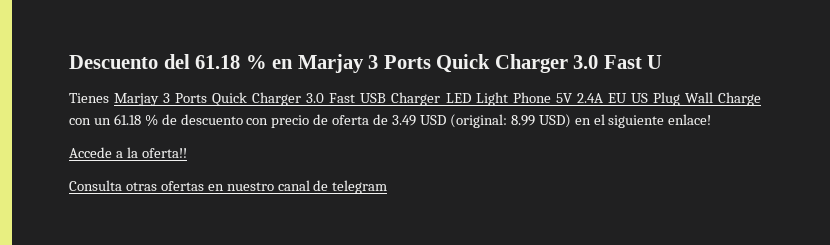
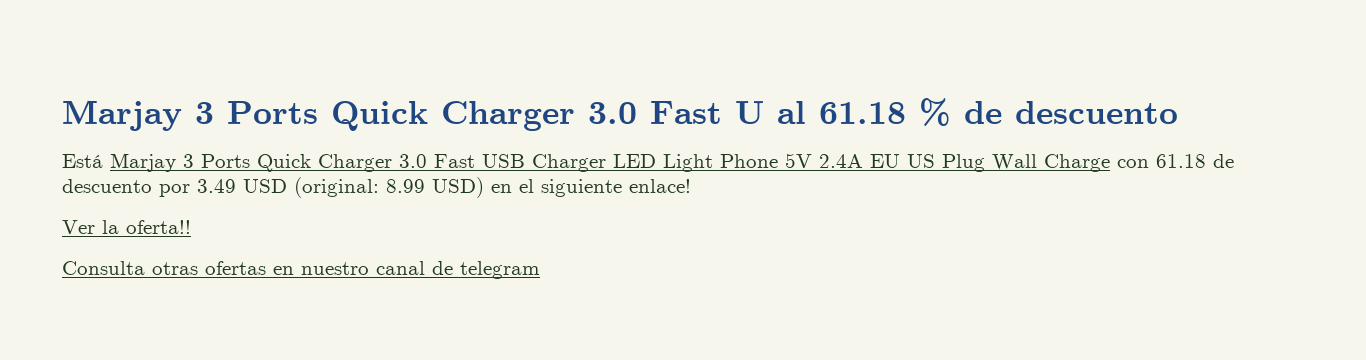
[69,54,294,69] Descuento del 61.18 % en -> (62, 115) none
[69,93,109,103] // Tienes -> [777,98,1178,126] [62,154,103,168] al 61.18 % de descuento // Está
[93,114,389,128] un 61.18 % de descuento con precio de oferta de -> [1156,154,1234,168] [62,179,190,197] 61.18 de descuento por
[69,147,123,158] Accede a -> [62,220,95,234] Ver

